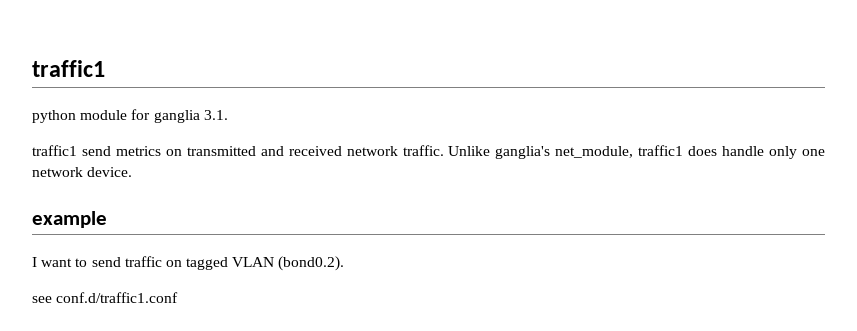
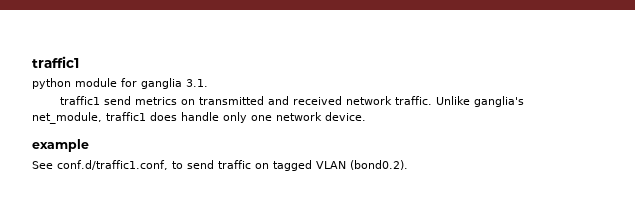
[32,257,73,267] I want -> [32,160,168,170] See conf.d/traffic1.conf,
[32,292,179,303] // see conf.d/traffic1.conf -> (408, 165) none

